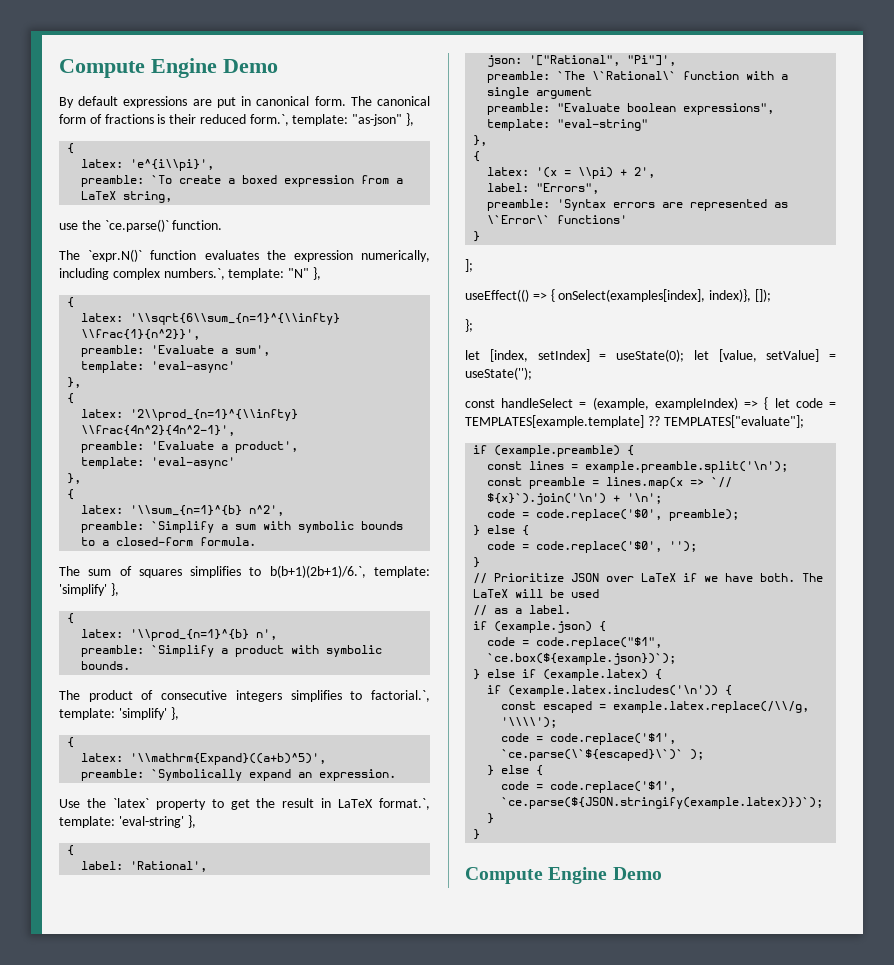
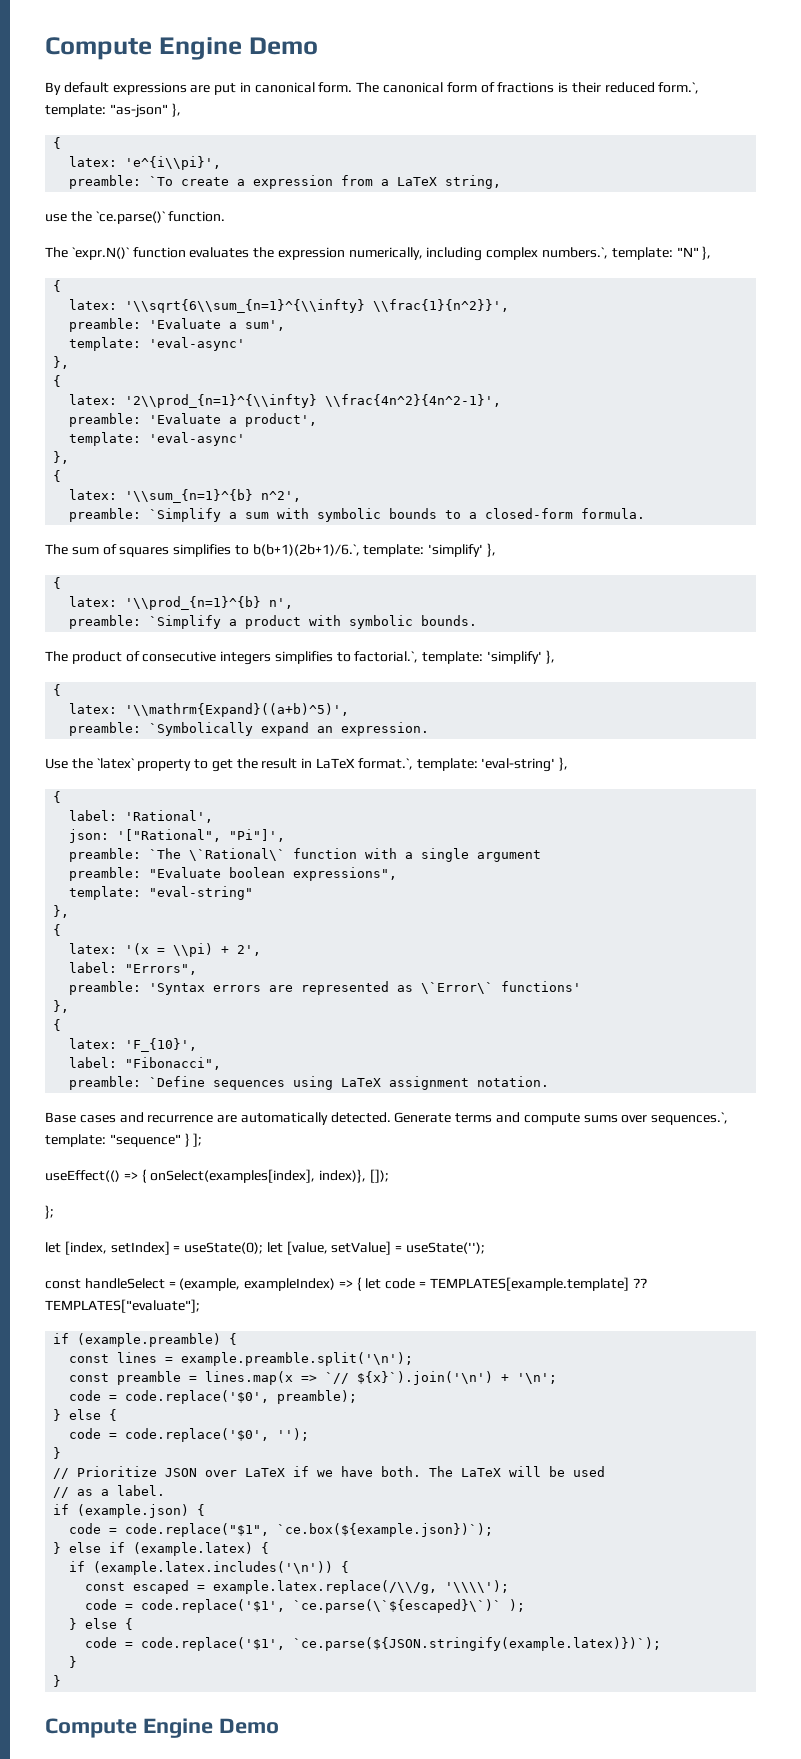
[242,175,278,184] boxed -> (246, 182) none
[473,231,481,242] } // -> [53,1000,70,1013] [53,1019,62,1031] [69,1038,198,1052] [69,1057,222,1070] [69,1076,550,1090] [45,1112,729,1125] [45,1133,190,1147] }, // { // latex: 'F_{10}', // label: "Fibonacci", // preamble: `Define sequences using LaTeX assignment notation. // Base cases and recurrence are automatically detected. Generate terms and compute sums over sequences.`, template: "sequence" }

